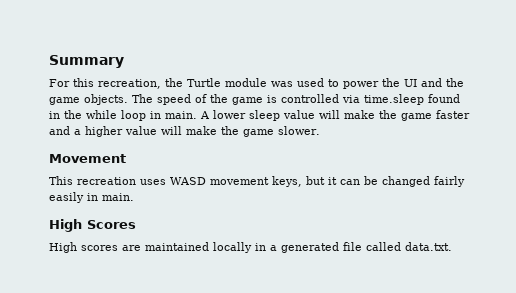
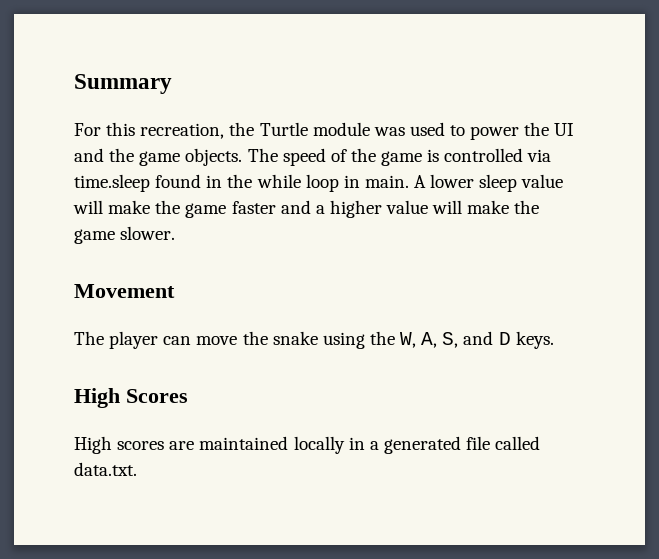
[49,176,465,187] [49,192,134,203] This recreation uses WASD movement keys, but it can be changed fairly easily in main. -> [74,331,554,349] The player can move the snake using the W, A, S, and D keys.

